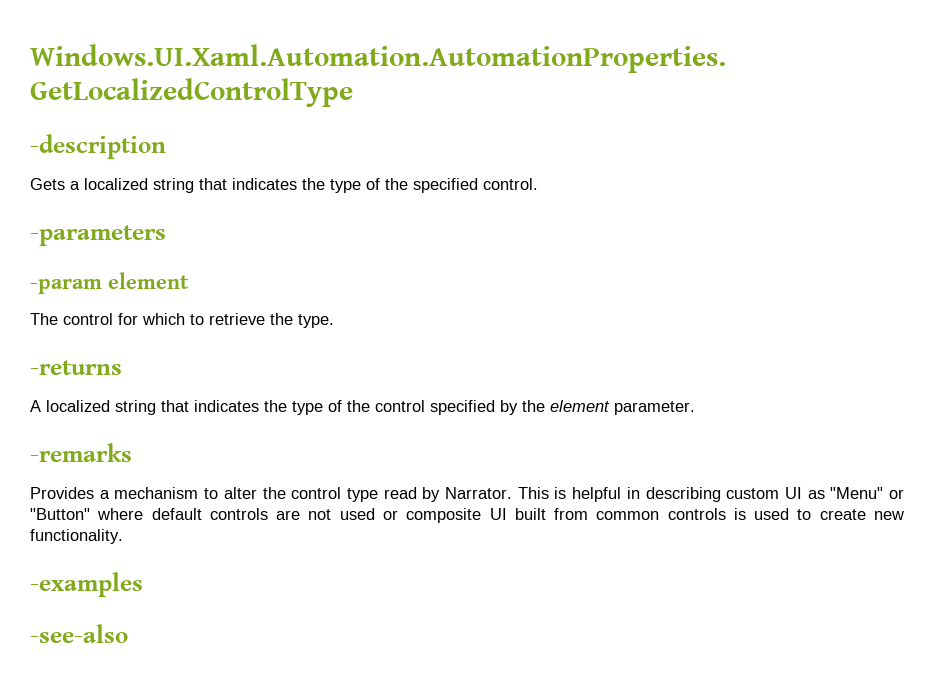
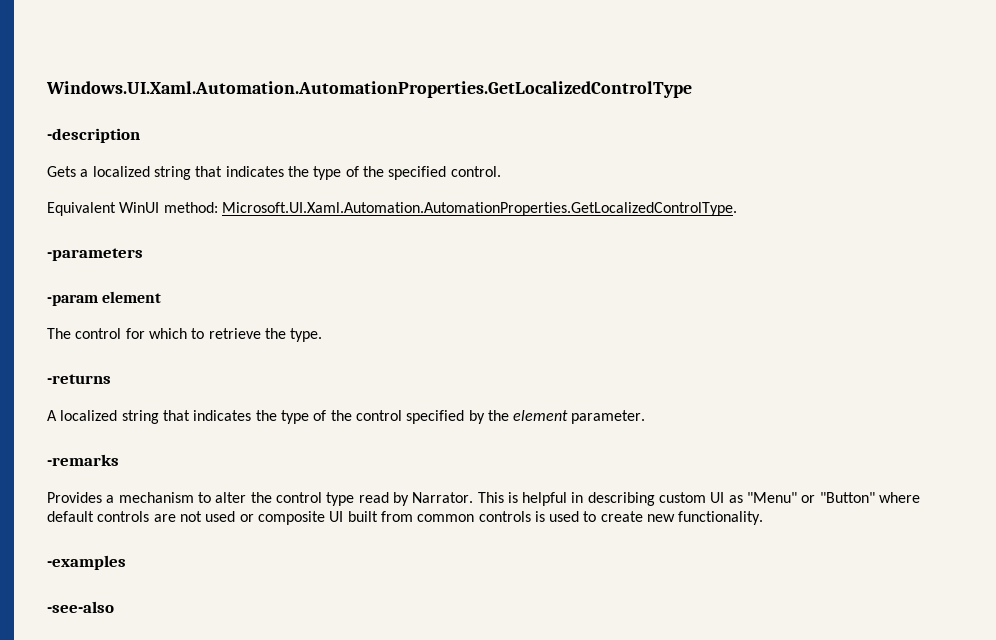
(538, 184) none -> [47,202,737,216] // Equivalent WinUI method: Microsoft.UI.Xaml.Automation.AutomationProperties.GetLocalizedControlType.

